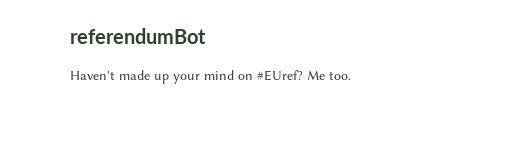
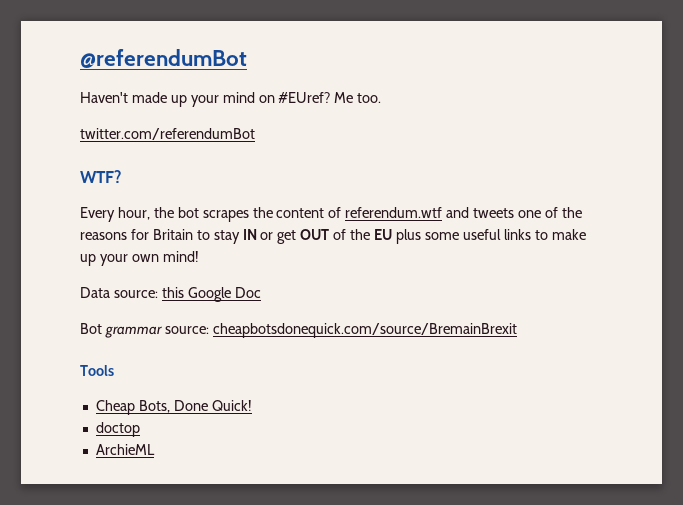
[70,28,206,44] referendumBot -> [80,49,247,68] @referendumBot
(351, 75) none -> [80,128,255,140] [80,170,122,183] [80,207,582,222] [80,229,586,244] [80,251,199,266] [80,287,261,302] [80,323,517,338] [80,365,114,376] [95,400,252,415] [95,422,140,437] [95,444,155,455] // twitter.com/referendumBot // WTF? // Every hour, the bot scrapes the content of referendum.wtf and tweets one of the reasons for Britain to stay IN or get OUT of the EU plus some useful links to make up your own mind! // Data source: this Google Doc // Bot grammar source: cheapbotsdonequick.com/source/BremainBrexit // Tools // Cheap Bots, Done Quick! // doctop // ArchieML

